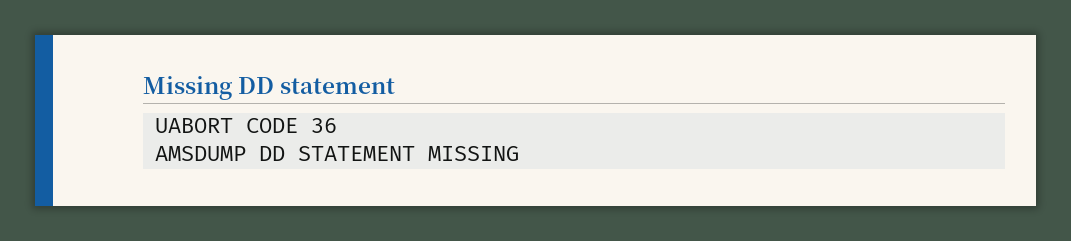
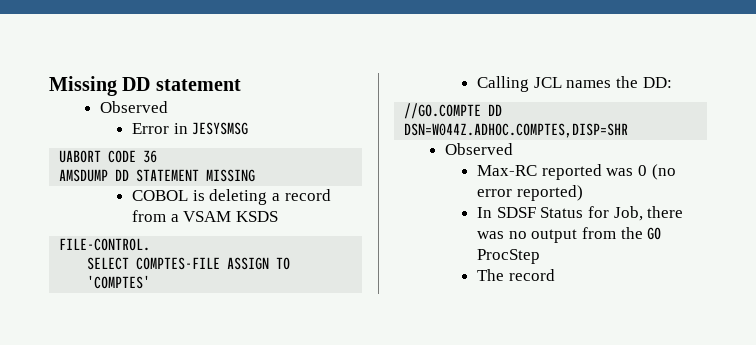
(396, 86) none -> [99,101,168,113] [132,122,249,135] // Observed // Error in JESYSMSG
(520, 153) none -> [132,189,331,205] [132,210,278,222] [59,238,151,251] [87,257,291,270] [87,275,151,289] [477,76,672,92] [404,103,503,119] [404,123,629,138] [444,143,513,155] [477,164,676,180] [477,185,583,201] [477,206,684,221] [477,227,662,243] [477,249,541,264] [477,269,555,281] // COBOL is deleting a record from a VSAM KSDS // FILE-CONTROL. // SELECT COMPTES-FILE ASSIGN TO 'COMPTES' // Calling JCL names the DD: // //GO.COMPTE DD DSN=W044Z.ADHOC.COMPTES,DISP=SHR // Observed // Max-RC reported was 0 (no error reported) // In SDSF Status for Job, there was no output from the GO ProcStep // The record

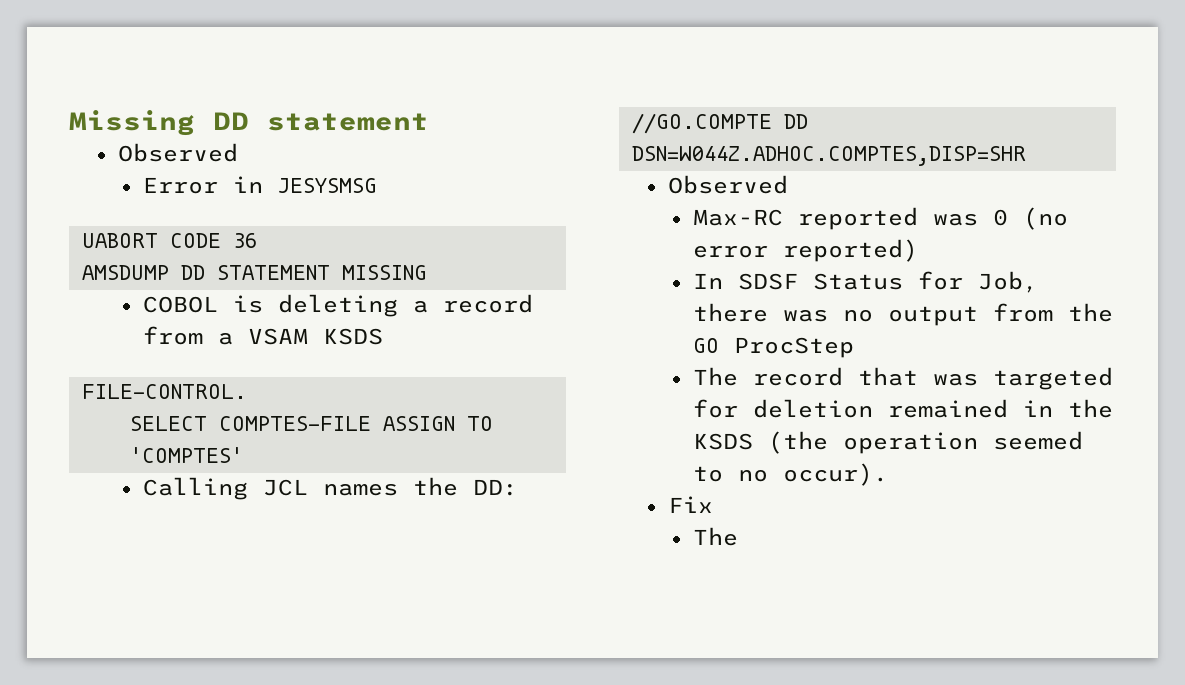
(555, 275) none -> [857,367,1113,390] [692,399,1113,418] [692,431,1083,454] [692,463,888,486] [667,496,713,513] [692,527,738,546] that was targeted for deletion remained in the KSDS (the operation seemed to no occur). // Fix // The

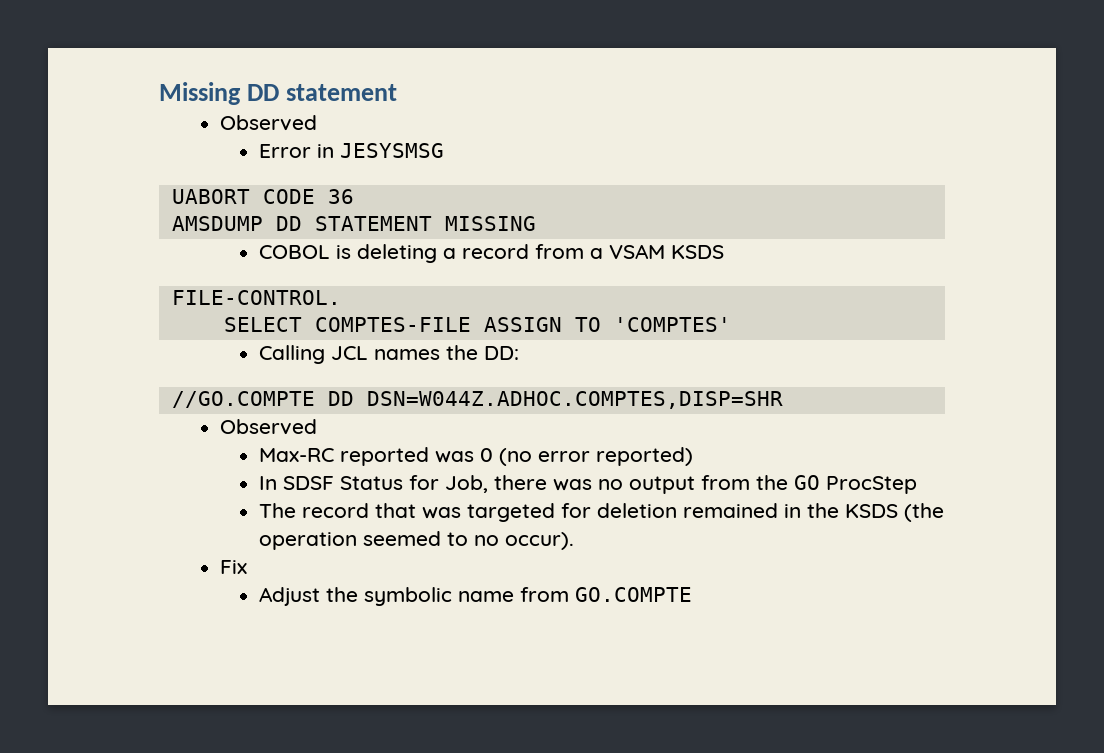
[692,527,738,546] The -> [258,587,692,606] Adjust the symbolic name from GO.COMPTE

